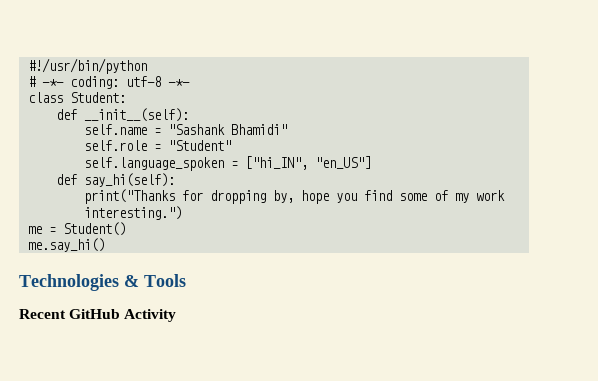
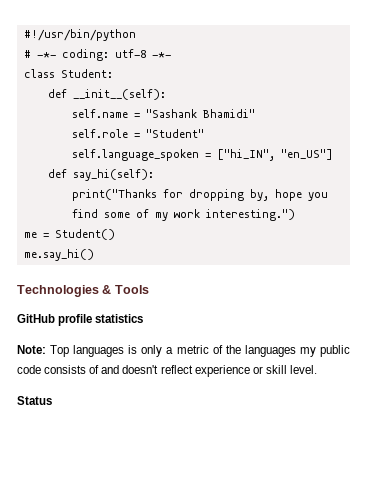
[19,309,177,322] Recent GitHub Activity -> [17,314,144,326] [17,345,350,357] [17,365,317,377] [17,396,52,405] GitHub profile statistics // Note: Top languages is only a metric of the languages my public code consists of and doesn't reflect experience or skill level. // Status

